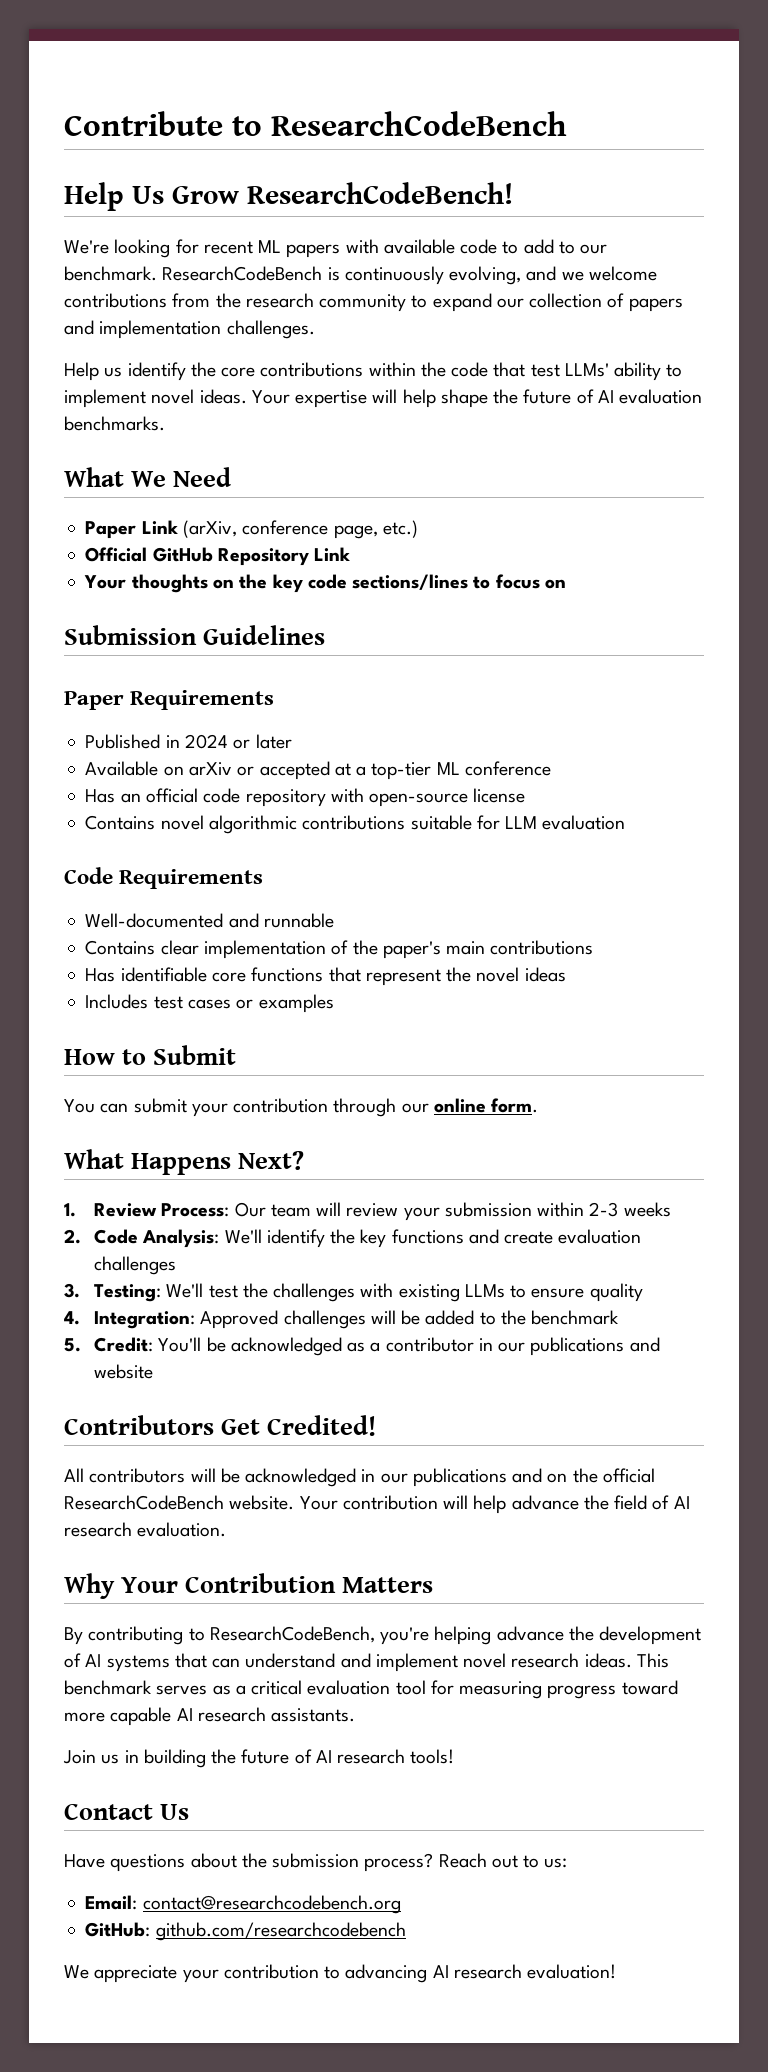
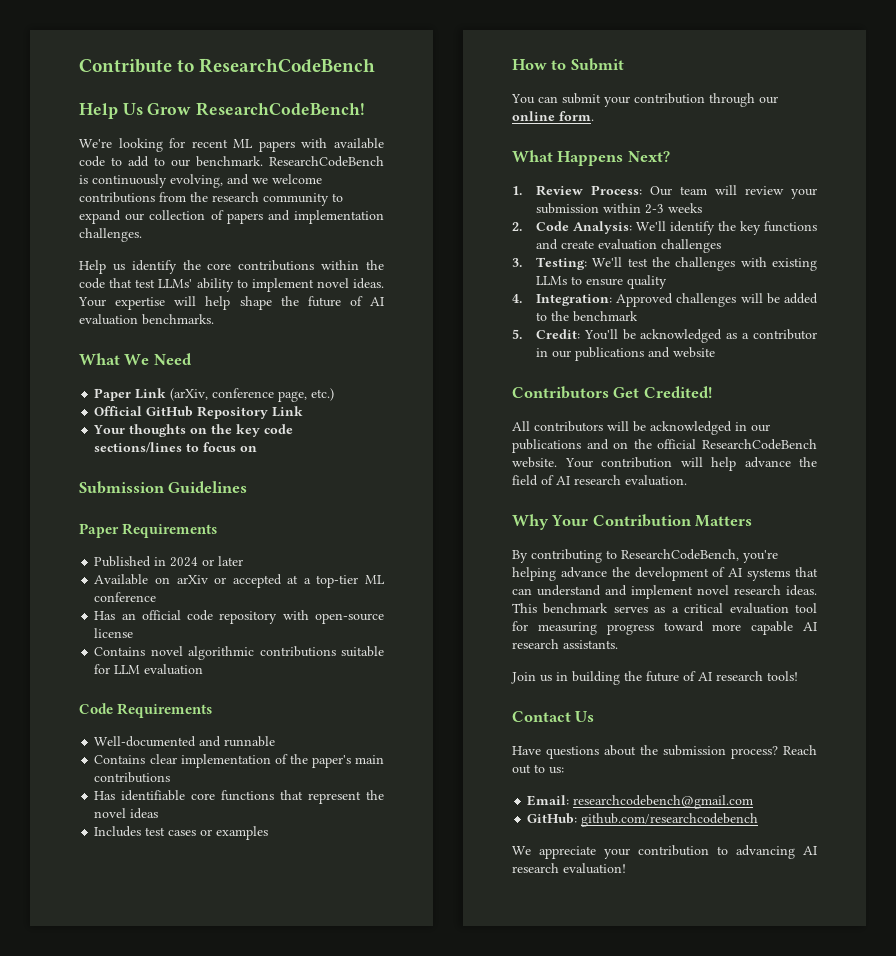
[142,1895,401,1914] contact@researchcodebench.org -> [573,795,754,809] researchcodebench@gmail.com

